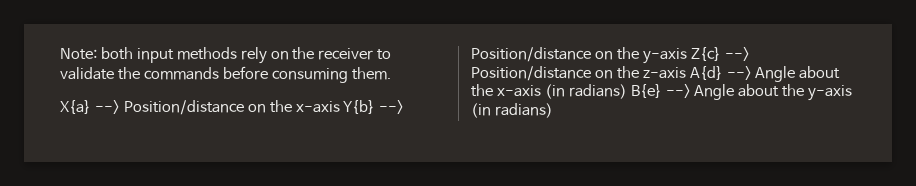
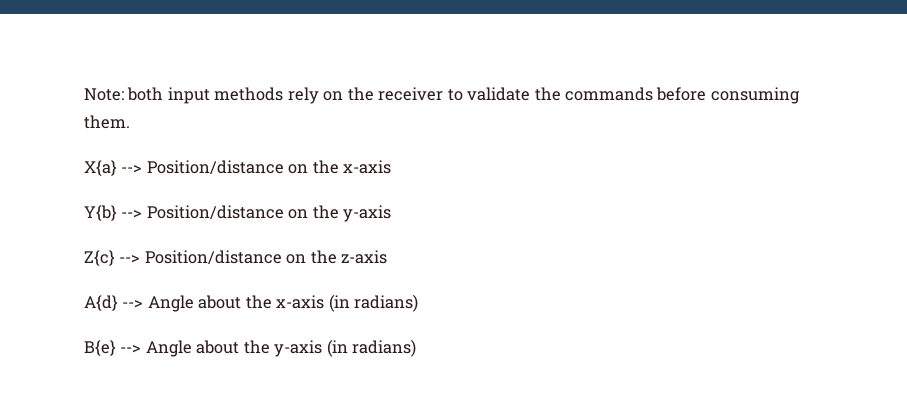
(340, 107) none -> (392, 167) //
(687, 56) none -> (392, 213) //
(686, 73) none -> (388, 257) //
(627, 91) none -> (419, 303) //

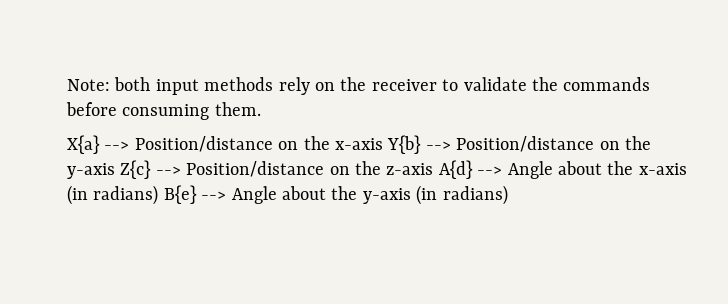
(392, 167) // -> (383, 144) none
(392, 213) // -> (115, 171) none
(388, 257) // -> (434, 169) none
(419, 303) // -> (159, 195) none

